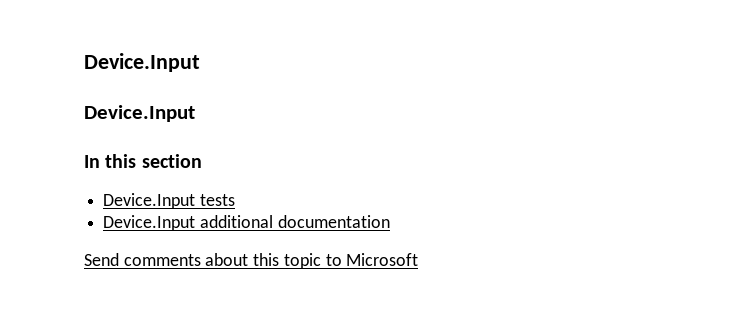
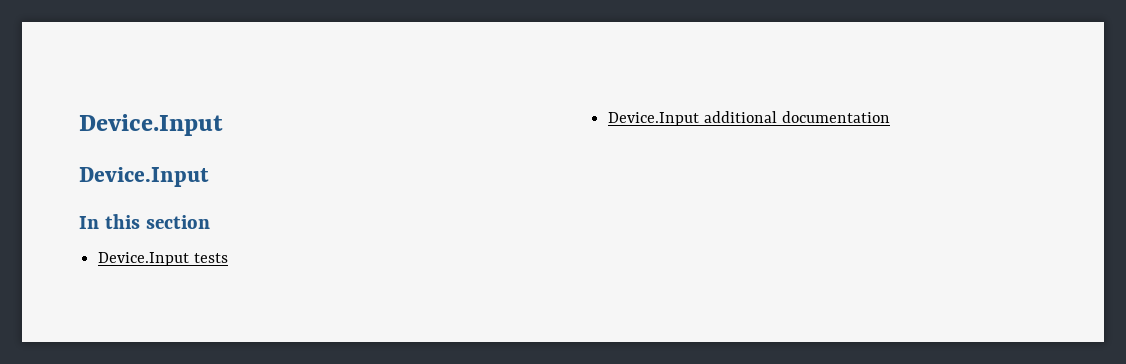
[84,253,419,269] // Send comments about this topic to Microsoft -> (890, 117) none

